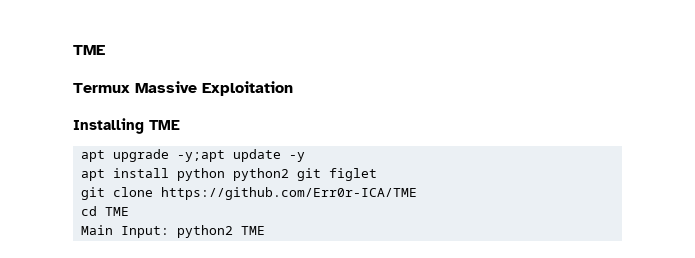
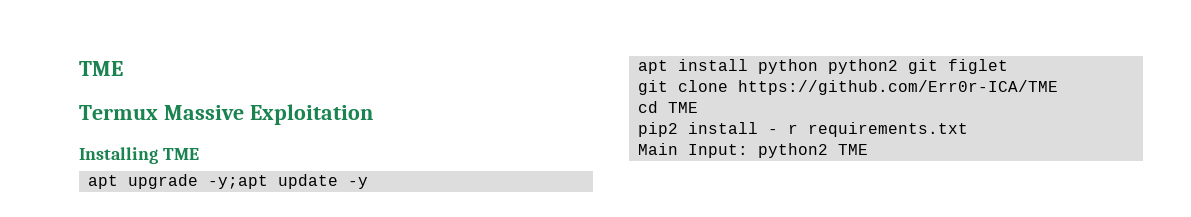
(130, 211) none -> [638,122,969,137] // pip2 install - r requirements.txt

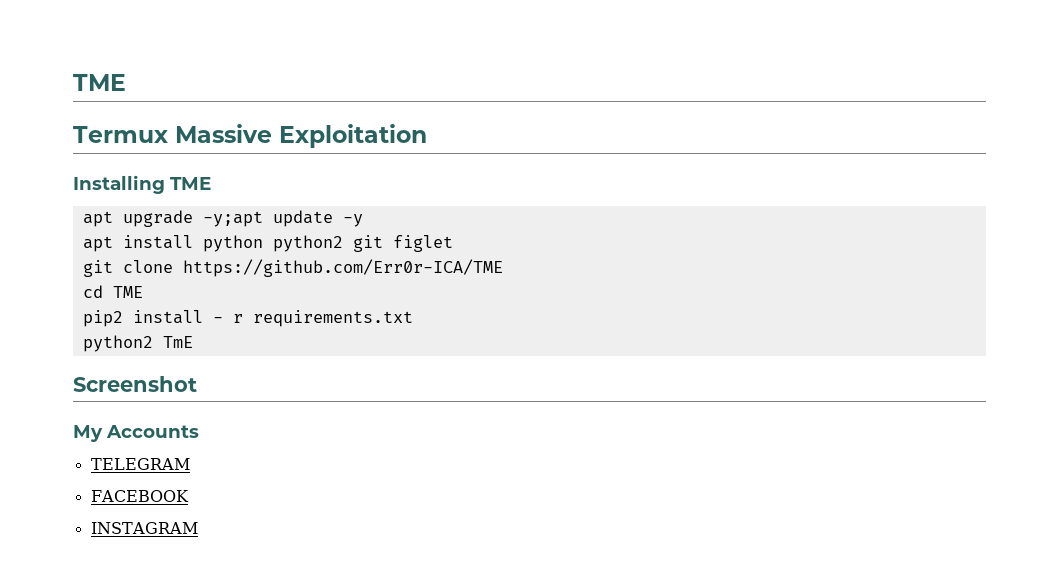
[638,143,869,158] Main Input: python2 TME -> [82,335,193,352] [73,376,197,392] [73,425,199,442] [90,458,190,470] [90,490,189,502] [90,522,198,534] python2 TmE // Screenshot // My Accounts // TELEGRAM // FACEBOOK // INSTAGRAM

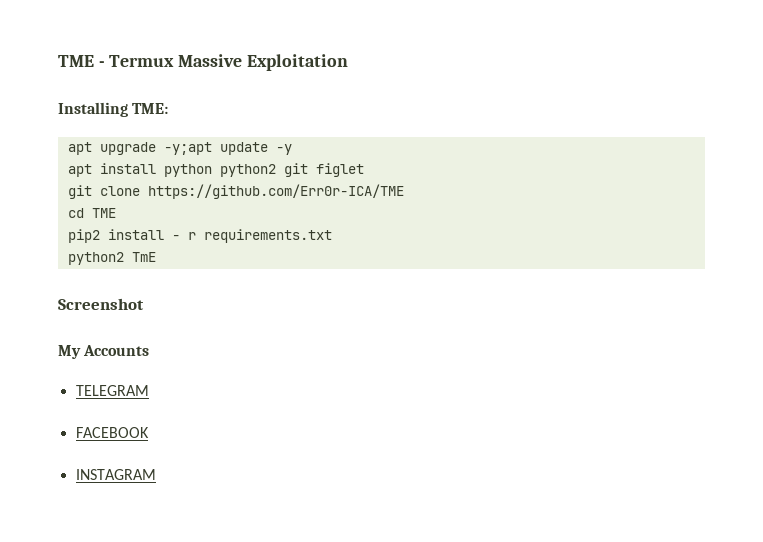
[73,74,126,91] TME // -> [58,55,105,67] TME -
[170,177,211,190] TME -> [132,103,169,114] TME:

